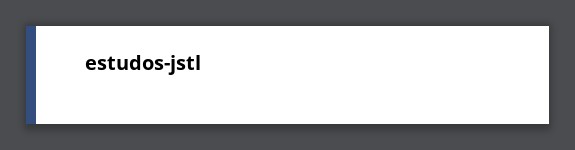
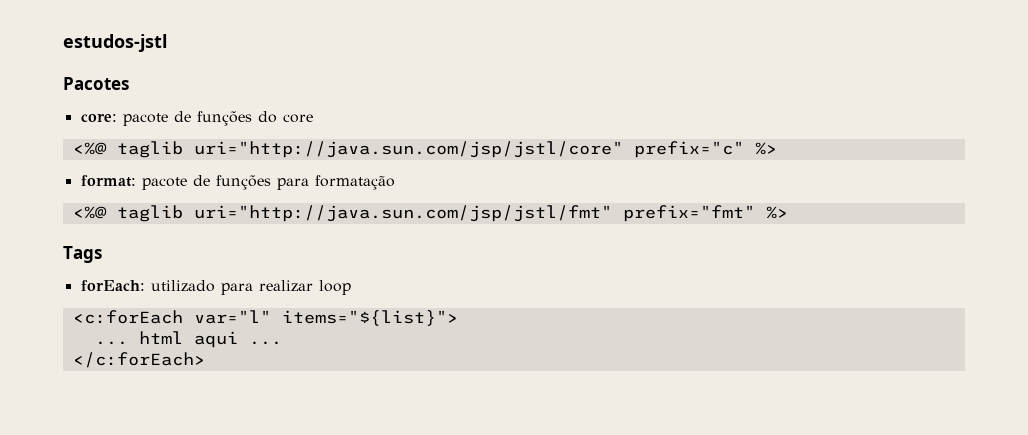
(201, 65) none -> [63,77,129,90] [80,111,313,126] [72,141,777,158] [80,175,395,190] [72,205,788,222] [63,246,102,263] [80,280,351,295] [72,310,458,326] [94,331,282,348] [72,352,205,368] // Pacotes // core: pacote de funções do core // <%@ taglib uri="http://java.sun.com/jsp/jstl/core" prefix="c" %> // format: pacote de funções para formatação // <%@ taglib uri="http://java.sun.com/jsp/jstl/fmt" prefix="fmt" %> // Tags // forEach: utilizado para realizar loop // <c:forEach var="l" items="${list}"> // ... html aqui ... // </c:forEach>

